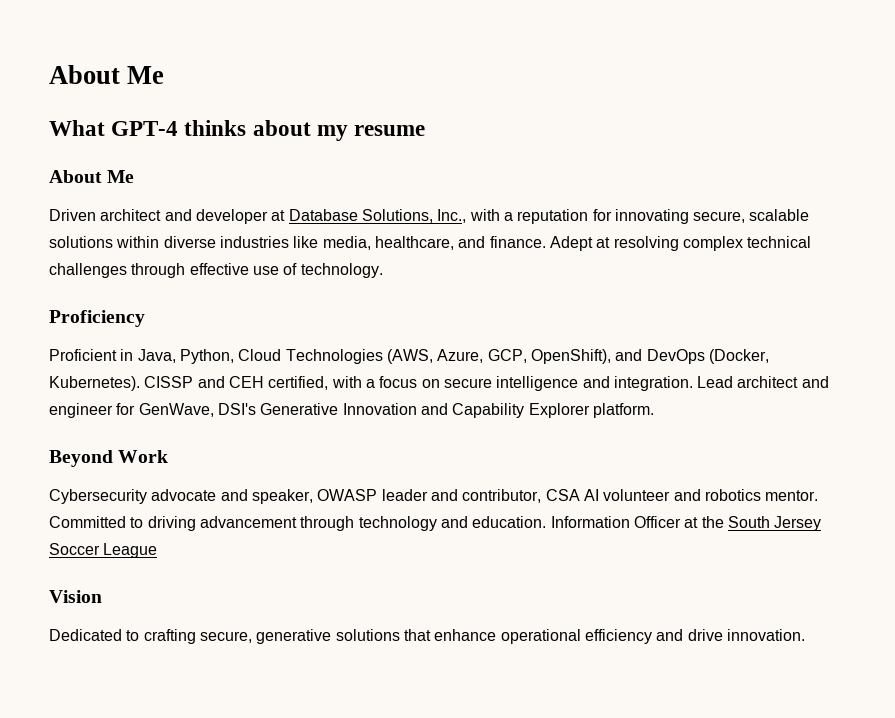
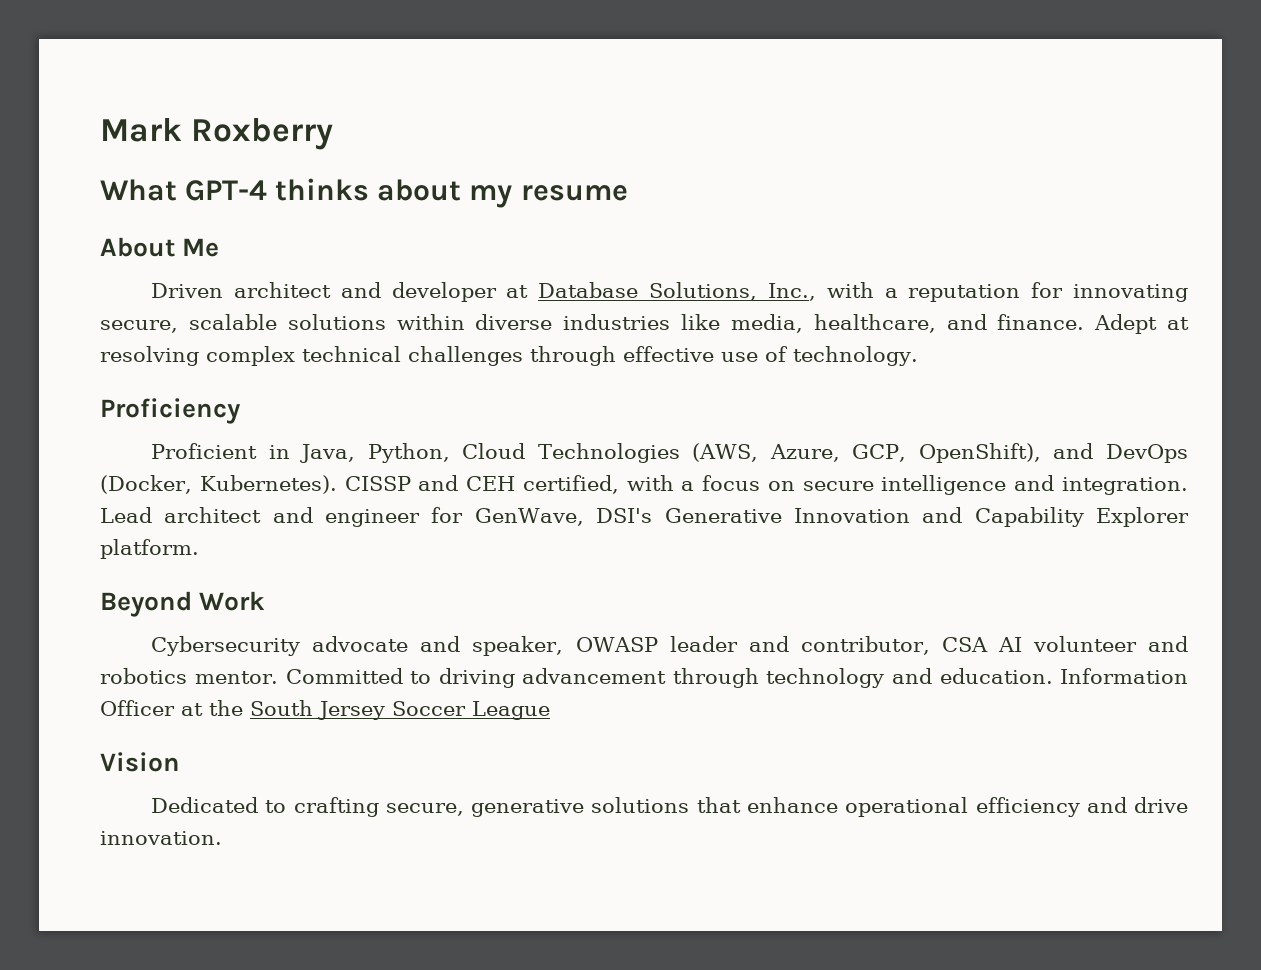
[49,65,165,84] About Me -> [100,118,334,150] Mark Roxberry

